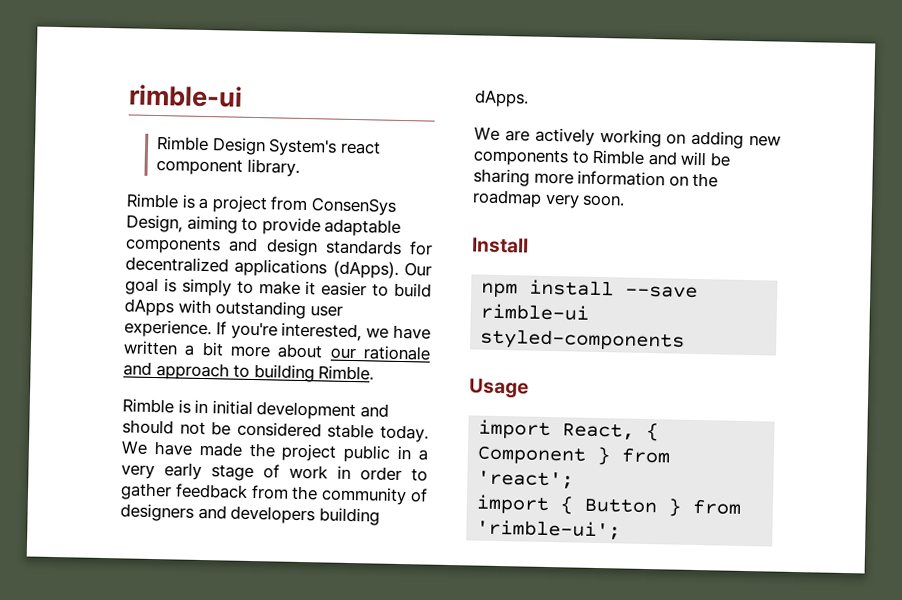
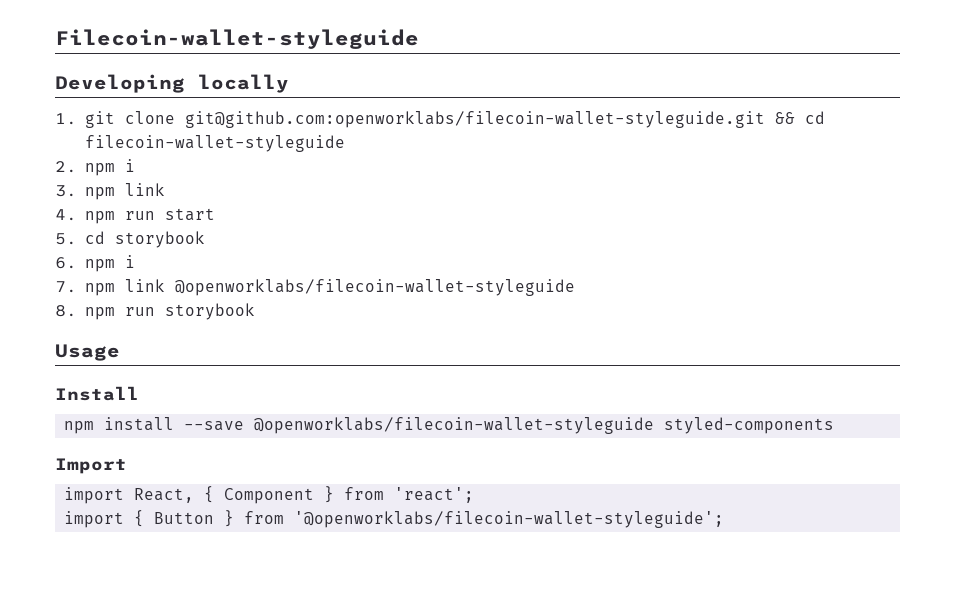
[128,84,243,108] [156,136,382,157] [156,158,300,177] [126,193,397,216] [126,214,402,237] [125,236,433,257] [125,256,432,279] [125,277,432,298] [124,298,343,320] [124,319,432,342] [123,340,431,361] [123,361,375,383] [122,398,389,421] [122,419,429,443] [121,440,428,463] [121,462,428,482] [120,482,429,506] [120,503,380,526] [474,89,529,108] [474,126,781,149] [473,148,731,167] [473,168,719,188] [472,189,626,209] rimble-ui // Rimble Design System's react component library. // Rimble is a project from ConsenSys Design, aiming to provide adaptable components and design standards for decentralized applications (dApps). Our goal is simply to make it easier to build dApps with outstanding user experience. If you're interested, we have written a bit more about our rationale and approach to building Rimble. // Rimble is in initial development and should not be considered stable today. We have made the project public in a very early stage of work in order to gather feedback from the community of designers and developers building dApps. // We are actively working on adding new components to Rimble and will be sharing more information on the roadmap very soon. -> [55,29,419,49] [55,74,289,93] [55,111,825,128] [84,135,345,152] [55,159,135,176] [55,183,165,200] [55,208,215,224] [55,231,205,248] [55,255,135,272] [55,279,575,296] [55,303,255,320] [55,344,120,361] Filecoin-wallet-styleguide // Developing locally // 1. git clone git@github.com:openworklabs/filecoin-wallet-styleguide.git && cd filecoin-wallet-styleguide // 2. npm i // 3. npm link // 4. npm run start // 5. cd storybook // 6. npm i // 7. npm link @openworklabs/filecoin-wallet-styleguide // 8. npm run storybook // Usage
[480,303,590,321] rimble-ui -> [254,417,655,434] @openworklabs/filecoin-wallet-styleguide
[469,378,529,399] Usage -> [55,458,127,474] Import
[476,519,622,540] 'rimble-ui'; -> [294,511,725,528] '@openworklabs/filecoin-wallet-styleguide';

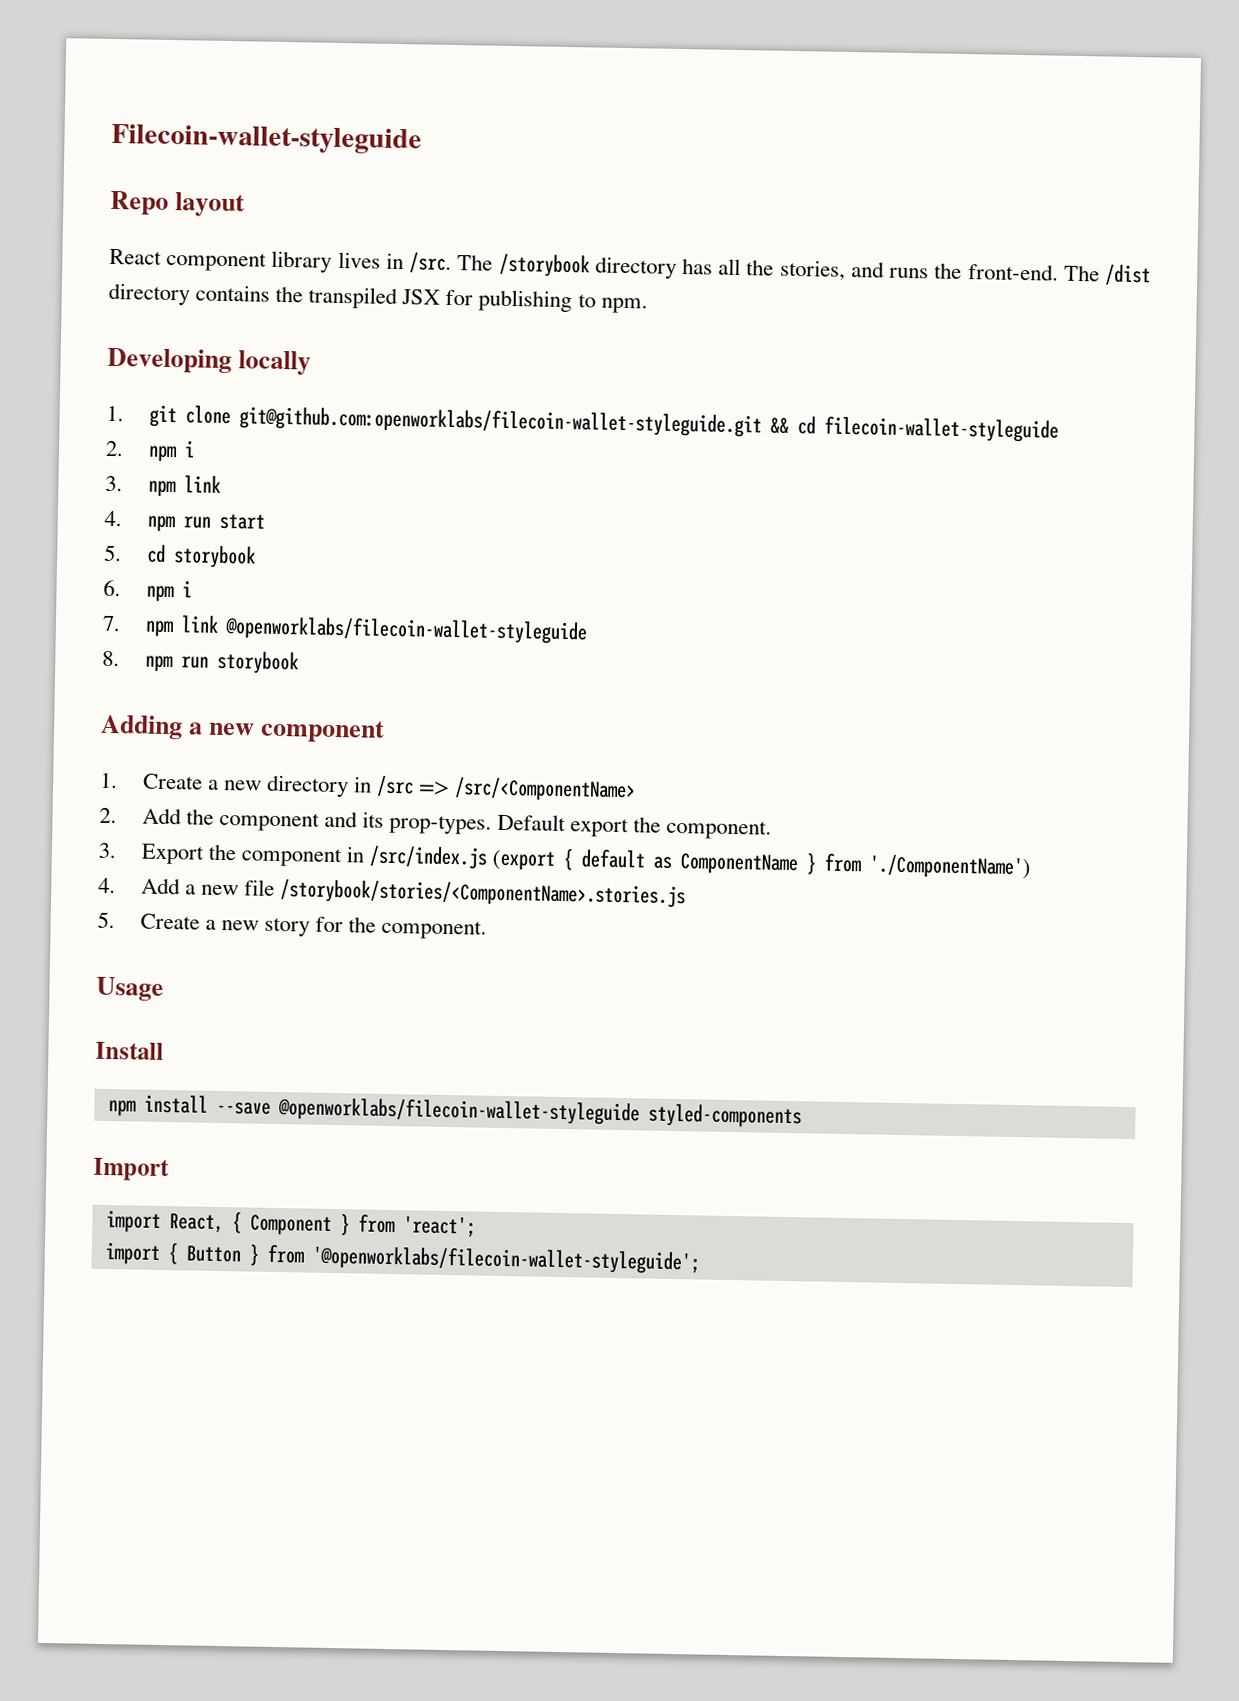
(419, 39) none -> [110,190,246,218] [109,248,1151,286] [108,282,648,314] // Repo layout // React component library lives in /src. The /storybook directory has all the stories, and runs the front-end. The /dist directory contains the transpiled JSX for publishing to npm.
(255, 311) none -> [100,714,386,743] [100,772,637,803] [99,807,773,840] [98,842,1031,880] [98,877,686,909] [97,911,487,940] // Adding a new component // 1. Create a new directory in /src => /src/<ComponentName> // 2. Add the component and its prop-types. Default export the component. // 3. Export the component in /src/index.js (export { default as ComponentName } from './ComponentName') // 4. Add a new file /storybook/stories/<ComponentName>.stories.js // 5. Create a new story for the component.

